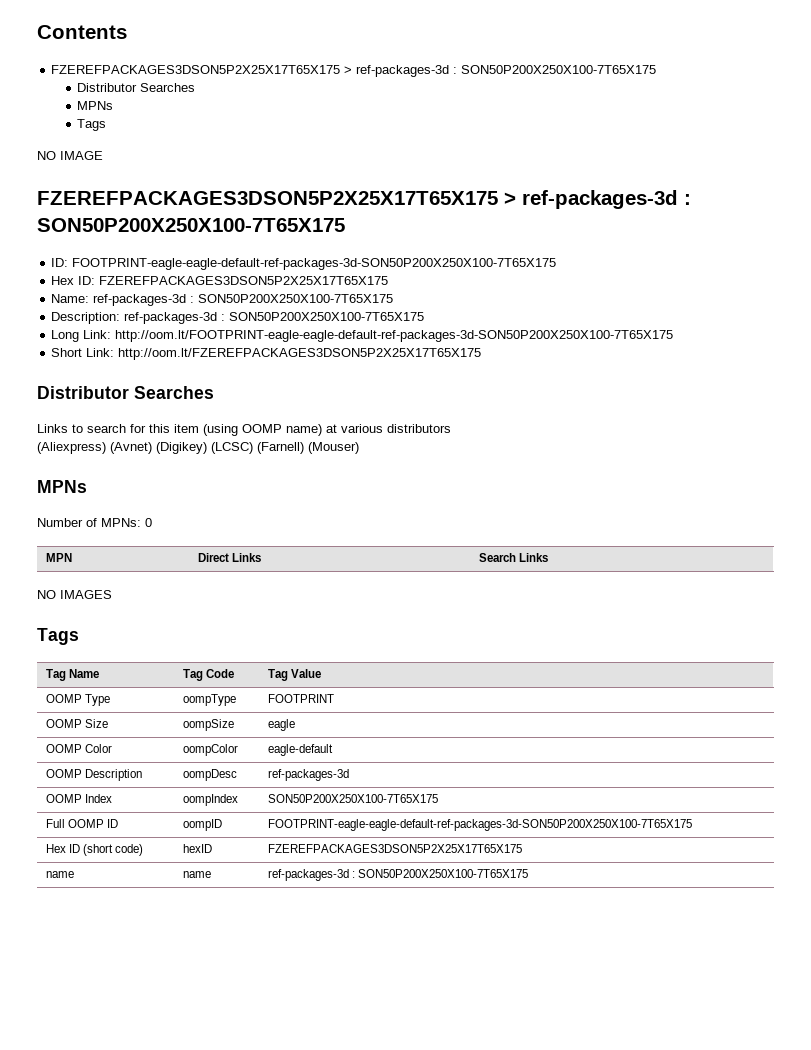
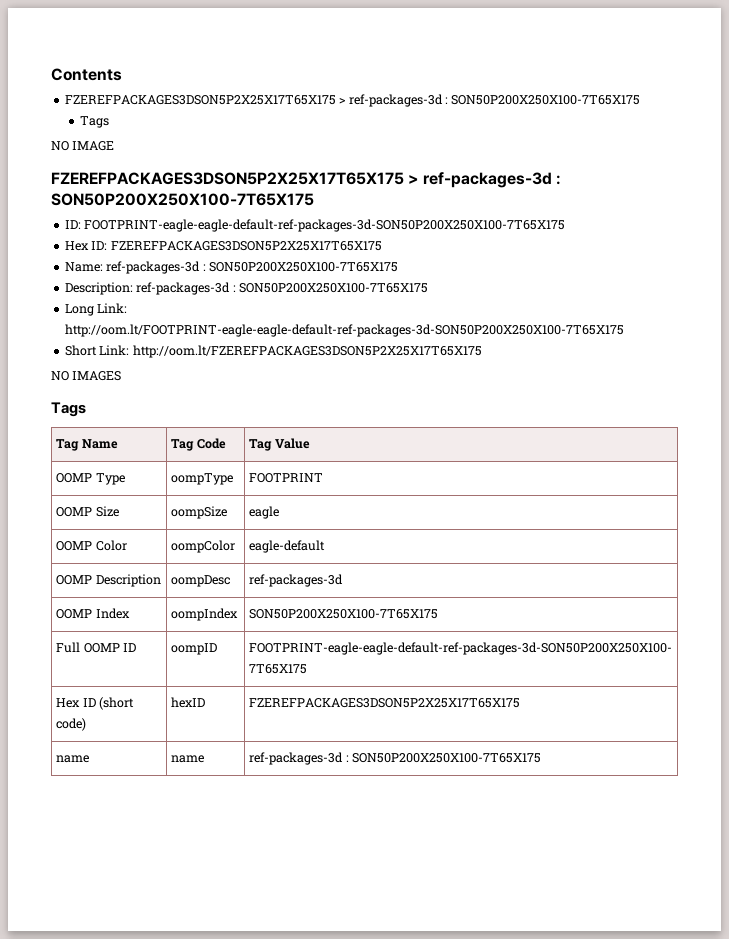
[77,83,196,92] [77,101,114,110] // Distributor Searches // MPNs -> (641, 100) none
[37,386,214,399] [37,424,451,436] [37,442,359,454] [37,480,87,493] [37,518,152,527] [45,553,72,562] [197,553,261,562] [478,553,548,562] // Distributor Searches // Links to search for this item (using OOMP name) at various distributors // (Aliexpress) (Avnet) (Digikey) (LCSC) (Farnell) (Mouser) // MPNs // Number of MPNs: 0 // MPN | Direct Links | Search Links -> (482, 351) none

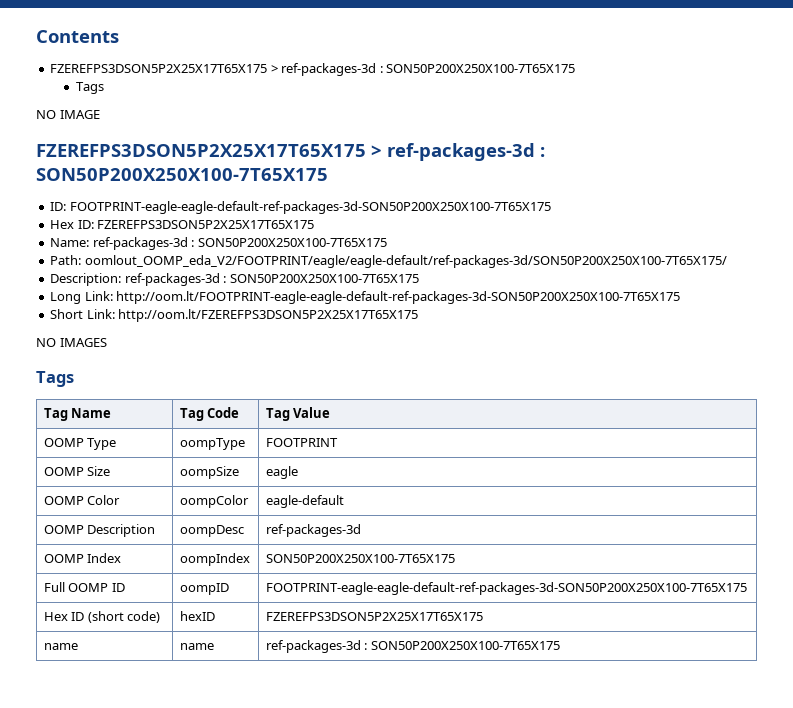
[64,95,336,105] FZEREFPACKAGES3DSON5P2X25X17T65X175 -> [50,64,268,73] FZEREFPS3DSON5P2X25X17T65X175
[51,172,404,185] FZEREFPACKAGES3DSON5P2X25X17T65X175 -> [36,144,366,157] FZEREFPS3DSON5P2X25X17T65X175
[110,241,382,251] FZEREFPACKAGES3DSON5P2X25X17T65X175 -> [97,220,315,229] FZEREFPS3DSON5P2X25X17T65X175
(398, 267) none -> [50,255,727,268] // Path: oomlout_OOMP_eda_V2/FOOTPRINT/eagle/eagle-default/ref-packages-3d/SON50P200X250X100-7T65X175/
[132,345,482,358] http://oom.lt/FZEREFPACKAGES3DSON5P2X25X17T65X175 -> [118,309,419,322] http://oom.lt/FZEREFPS3DSON5P2X25X17T65X175
[249,698,521,708] FZEREFPACKAGES3DSON5P2X25X17T65X175 -> [265,612,483,621] FZEREFPS3DSON5P2X25X17T65X175

